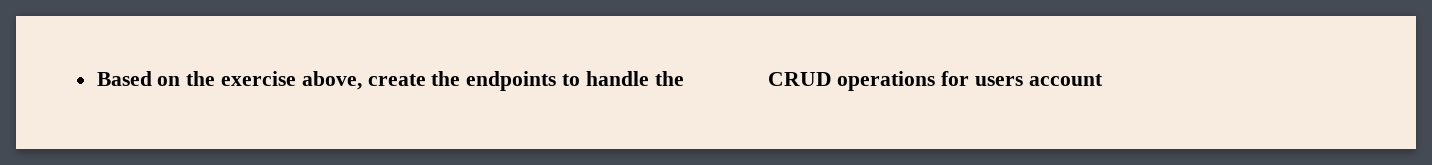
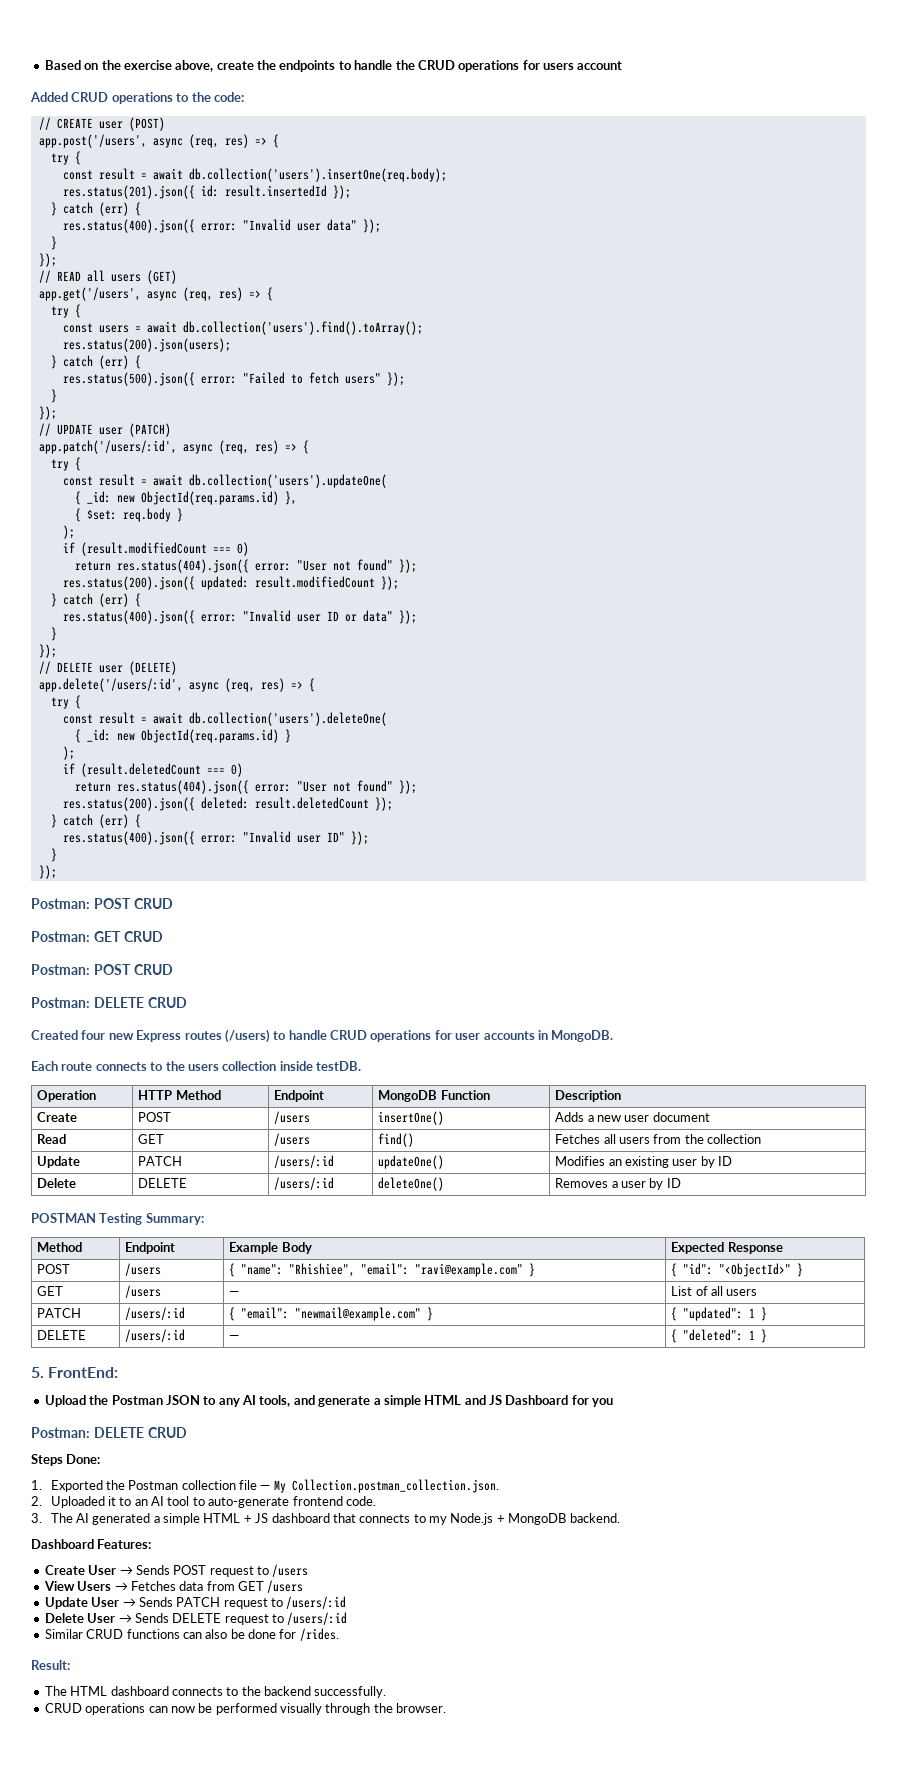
(1103, 80) none -> [30,92,244,104] [38,117,165,131] [38,134,279,148] [50,151,81,165] [62,168,447,182] [62,185,351,199] [50,202,141,216] [62,219,381,233] [50,236,57,250] [38,253,57,267] [38,270,177,284] [38,287,273,301] [50,304,81,318] [62,321,423,335] [62,338,231,352] [50,355,141,369] [62,372,405,386] [50,389,57,403] [38,406,57,420] [38,423,171,437] [38,440,309,454] [50,457,81,471] [62,474,387,488] [74,491,297,505] [74,508,183,522] [62,525,75,539] [62,542,249,556] [74,559,417,573] [62,576,399,590] [50,593,141,607] [62,610,417,624] [50,627,57,641] [38,644,57,658] [38,661,177,675] [38,678,315,692] [50,695,81,709] [62,712,387,726] [74,729,291,743] [62,746,75,760] [62,763,243,777] [74,780,417,794] [62,797,393,811] [50,814,141,828] [62,831,369,845] [50,848,57,862] [38,865,57,879] [31,898,173,909] [31,931,163,942] [31,964,173,975] [31,997,187,1008] [31,1029,614,1043] [31,1061,361,1071] [37,1090,97,1102] [138,1090,221,1100] [274,1090,325,1102] [378,1090,490,1102] [555,1090,622,1102] [37,1112,78,1122] [138,1112,172,1122] [274,1111,311,1124] [378,1111,445,1125] [555,1112,710,1122] [37,1134,67,1144] [138,1134,165,1144] [274,1133,311,1146] [378,1133,415,1147] [555,1134,762,1144] [37,1156,81,1168] [138,1156,183,1166] [274,1155,335,1168] [378,1155,445,1169] [555,1156,733,1168] [37,1178,77,1188] [138,1178,188,1188] [274,1177,335,1190] [378,1177,445,1191] [555,1178,681,1190] [31,1213,204,1225] [37,1242,83,1252] [125,1242,176,1254] [229,1242,312,1254] [671,1242,783,1254] [37,1264,71,1274] [125,1263,162,1276] [229,1263,536,1277] [671,1263,804,1277] [37,1286,64,1296] [125,1285,162,1298] [229,1291,240,1296] [671,1286,758,1296] [37,1308,82,1318] [125,1307,186,1320] [229,1307,434,1321] [671,1307,768,1321] [37,1330,87,1340] [125,1329,186,1342] [229,1335,240,1340] [671,1329,768,1343] [31,1367,119,1378] [44,1395,614,1407] [31,1427,187,1438] [31,1454,101,1466] [31,1479,499,1493] [31,1496,376,1508] [31,1513,620,1525] [31,1539,152,1549] [44,1564,309,1577] [43,1580,304,1593] [44,1596,347,1609] [44,1612,348,1625] [44,1628,339,1641] [31,1660,70,1670] [44,1686,387,1698] [44,1703,447,1715] // Added CRUD operations to the code: // // CREATE user (POST) // app.post('/users', async (req, res) => { // try { // const result = await db.collection('users').insertOne(req.body); // res.status(201).json({ id: result.insertedId }); // } catch (err) { // res.status(400).json({ error: "Invalid user data" }); // } // }); // // READ all users (GET) // app.get('/users', async (req, res) => { // try { // const users = await db.collection('users').find().toArray(); // res.status(200).json(users); // } catch (err) { // res.status(500).json({ error: "Failed to fetch users" }); // } // }); // // UPDATE user (PATCH) // app.patch('/users/:id', async (req, res) => { // try { // const result = await db.collection('users').updateOne( // { _id: new ObjectId(req.params.id) }, // { $set: req.body } // ); // if (result.modifiedCount === 0) // return res.status(404).json({ error: "User not found" }); // res.status(200).json({ updated: result.modifiedCount }); // } catch (err) { // res.status(400).json({ error: "Invalid user ID or data" }); // } // }); // // DELETE user (DELETE) // app.delete('/users/:id', async (req, res) => { // try { // const result = await db.collection('users').deleteOne( // { _id: new ObjectId(req.params.id) } // ); // if (result.deletedCount === 0) // return res.status(404).json({ error: "User not found" }); // res.status(200).json({ deleted: result.deletedCount }); // } catch (err) { // res.status(400).json({ error: "Invalid user ID" }); // } // }); // Postman: POST CRUD // Postman: GET CRUD // Postman: POST CRUD // Postman: DELETE CRUD // Created four new Express routes (/users) to handle CRUD operations for user accounts in MongoDB. // Each route connects to the users collection inside testDB. // Operation | HTTP Method | Endpoint | MongoDB Function | Description // Create | POST | /users | insertOne() | Adds a new user document // Read | GET | /users | find() | Fetches all users from the collection // Update | PATCH | /users/:id | updateOne() | Modifies an existing user by ID // Delete | DELETE | /users/:id | deleteOne() | Removes a user by ID // POSTMAN Testing Summary: // Method | Endpoint | Example Body | Expected Response // POST | /users | { "name": "Rhishiee", "email": "ravi@example.com" } | { "id": "<ObjectId>" } // GET | /users | — | List of all users // PATCH | /users/:id | { "email": "newmail@example.com" } | { "updated": 1 } // DELETE | /users/:id | — | { "deleted": 1 } // 5. FrontEnd: // Upload the Postman JSON to any AI tools, and generate a simple HTML and JS Dashboard for you // Postman: DELETE CRUD // Steps Done: // 1. Exported the Postman collection file — My Collection.postman_collection.json. // 2. Uploaded it to an AI tool to auto-generate frontend code. // 3. The AI generated a simple HTML + JS dashboard that connects to my Node.js + MongoDB backend. // Dashboard Features: // Create User → Sends POST request to /users // View Users → Fetches data from GET /users // Update User → Sends PATCH request to /users/:id // Delete User → Sends DELETE request to /users/:id // Similar CRUD functions can also be done for /rides. // Result: // The HTML dashboard connects to the backend successfully. // CRUD operations can now be performed visually through the browser.

